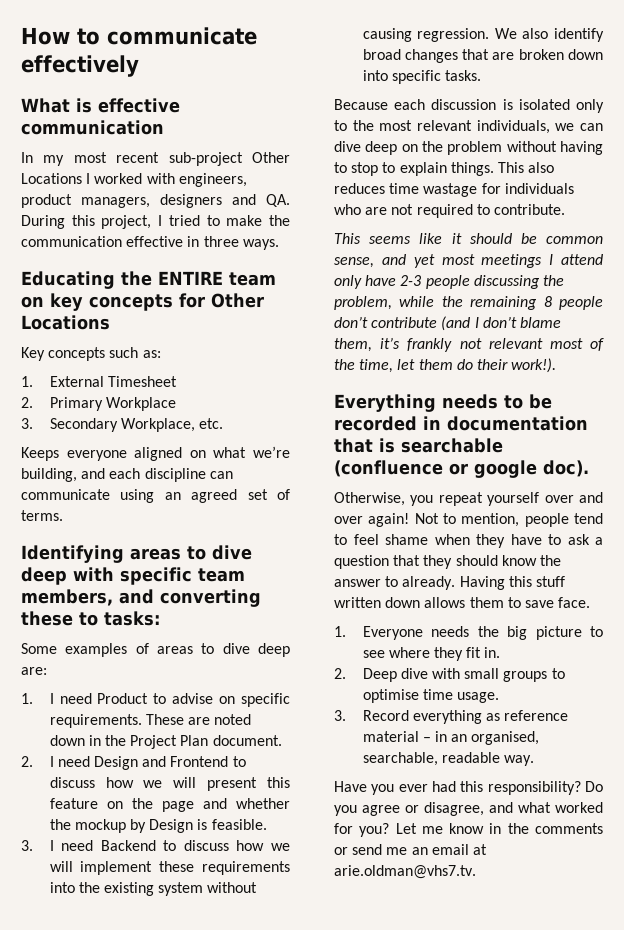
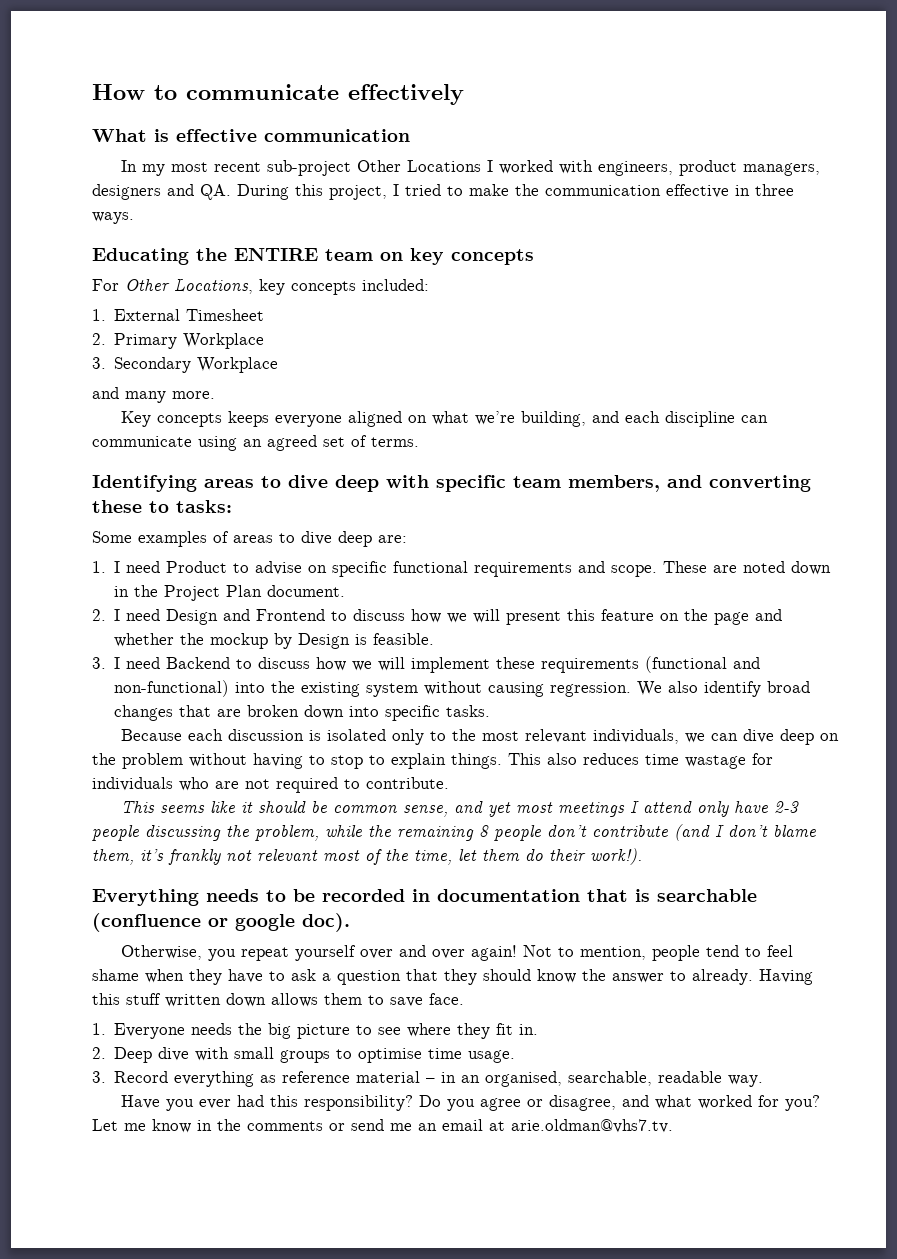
[179,293,264,308] [21,315,110,330] [21,347,161,361] for Other Locations // Key concepts such as: -> [92,279,429,295] // For Other Locations, key concepts included:
[120,418,224,432] [21,447,59,461] Workplace, etc. // Keeps -> [197,357,279,373] [92,387,215,403] [121,411,270,427] Workplace // and many more. // Key concepts keeps
[49,714,142,728] requirements. -> [393,561,658,577] functional requirements and scope.
(290, 868) none -> [645,656,761,673] [114,680,230,697] (functional and non-functional)

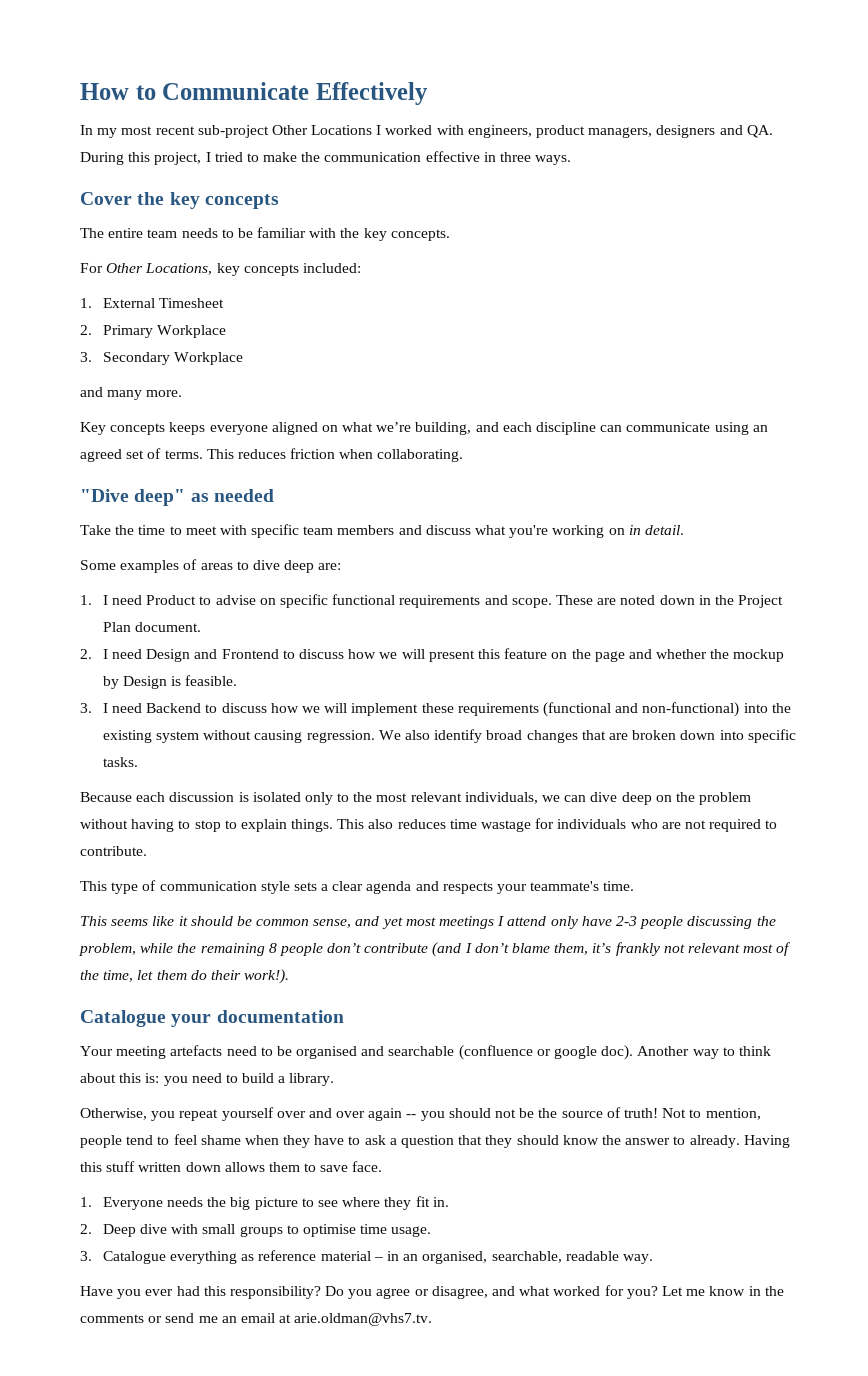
[186,84,464,105] [92,129,410,142] communicate effectively // What is effective communication -> [162,82,428,105] Communicate Effectively
[92,248,534,265] Educating the ENTIRE team on key concepts -> [80,192,279,209] [80,227,450,241] Cover the key concepts // The entire team needs to be familiar with the key concepts.
[92,475,811,492] [92,500,232,513] // Identifying areas to dive deep with specific team members, and converting these to tasks: -> [206,448,464,462] [80,489,274,506] [80,524,684,538] This reduces friction when collaborating. // "Dive deep" as needed // Take the time to meet with specific team members and discuss what you're working on in detail.
(449, 783) none -> [80,880,635,894] // This type of communication style sets a clear agenda and respects your teammate's time.
[92,889,650,906] Everything needs to be recorded in documentation that is -> [80,1010,344,1027] [80,1045,385,1059] Catalogue your documentation // Your meeting artefacts need to be organised and
(350, 922) none -> [637,1046,771,1059] [80,1073,335,1086] Another way to think about this is: you need to build a library.
[471,945,518,961] again! -> [368,1107,658,1121] again -- you should not be the source of truth!
[114,1071,169,1083] Record -> [102,1251,166,1264] Catalogue

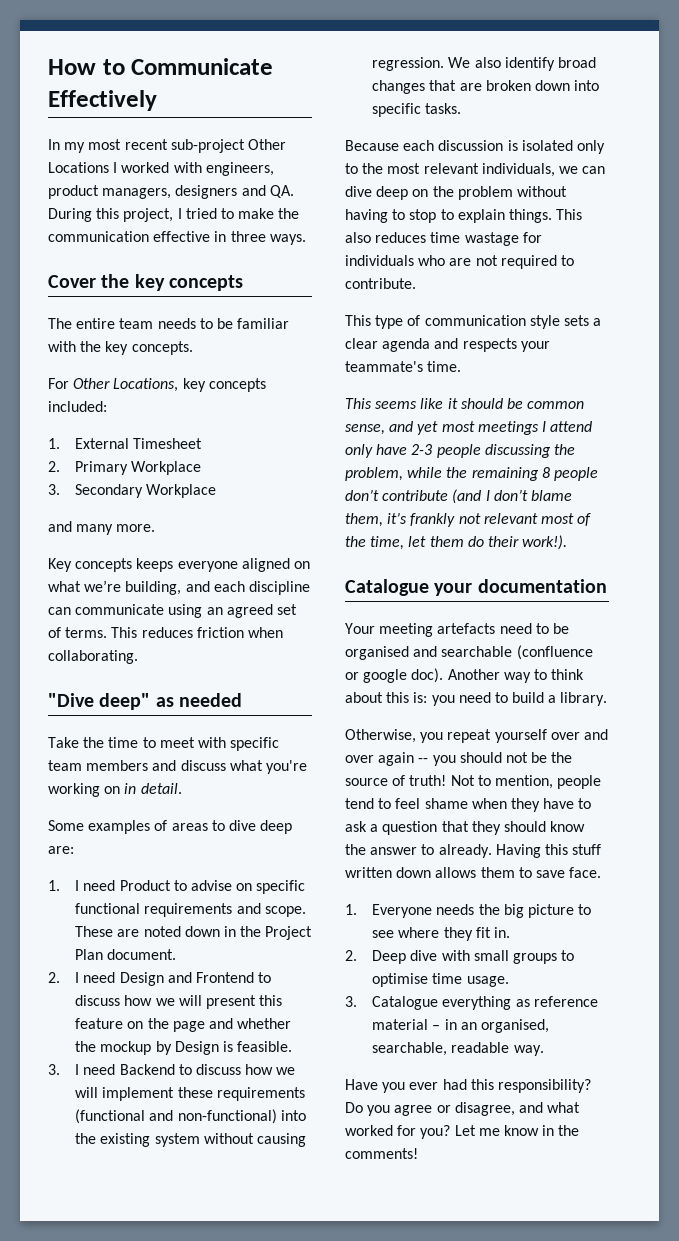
[80,1313,433,1326] comments or send me an email at arie.oldman@vhs7.tv. -> [345,1148,418,1159] comments!

